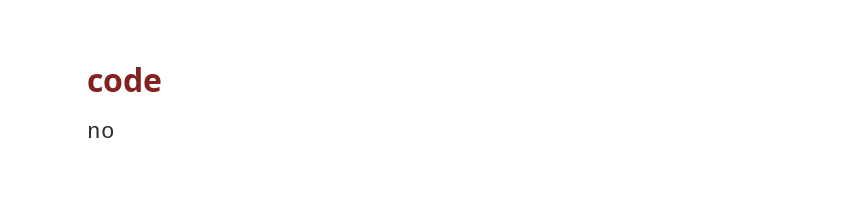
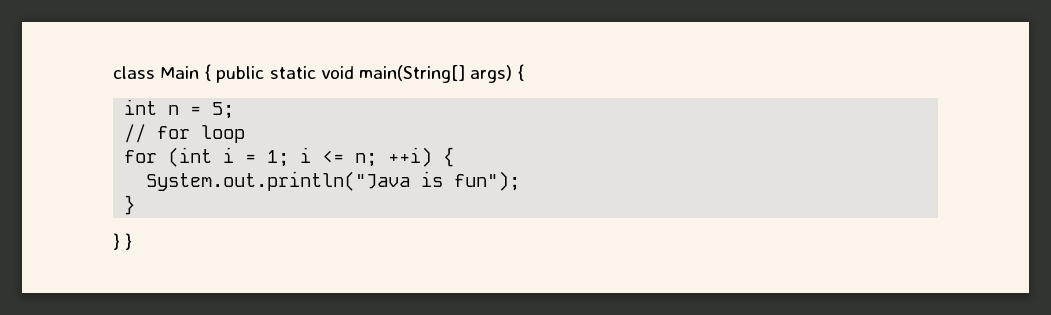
[87,67,162,92] [87,126,115,138] code // no -> [113,64,525,83] [124,99,235,119] [124,124,246,143] [124,147,455,167] [146,171,521,191] [124,195,136,215] [113,233,133,250] class Main { public static void main(String[] args) { // int n = 5; // // for loop // for (int i = 1; i <= n; ++i) { // System.out.println("Java is fun"); // } // } }

